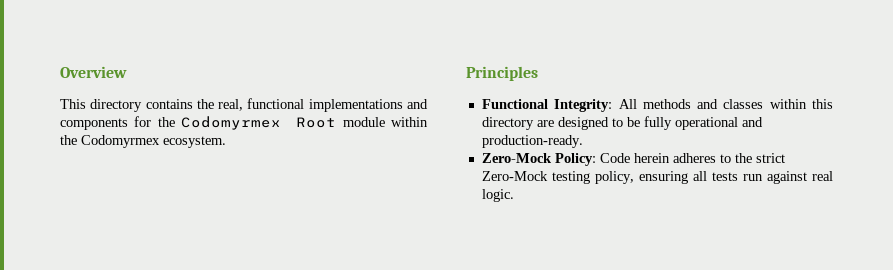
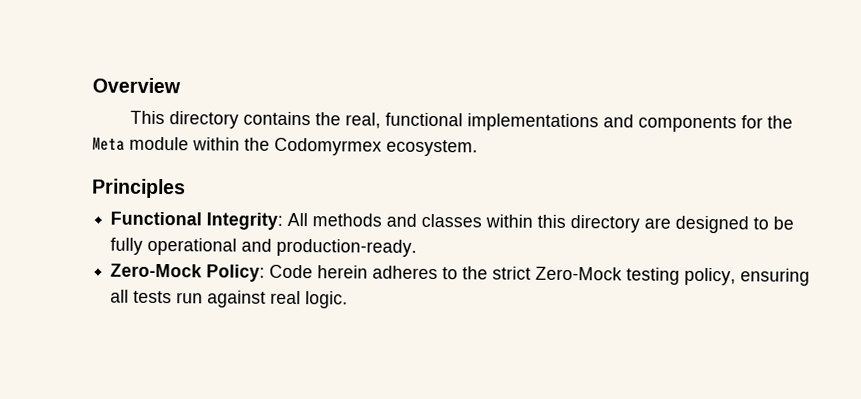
[180,116,337,130] Codomyrmex Root -> [92,137,125,151] Meta

